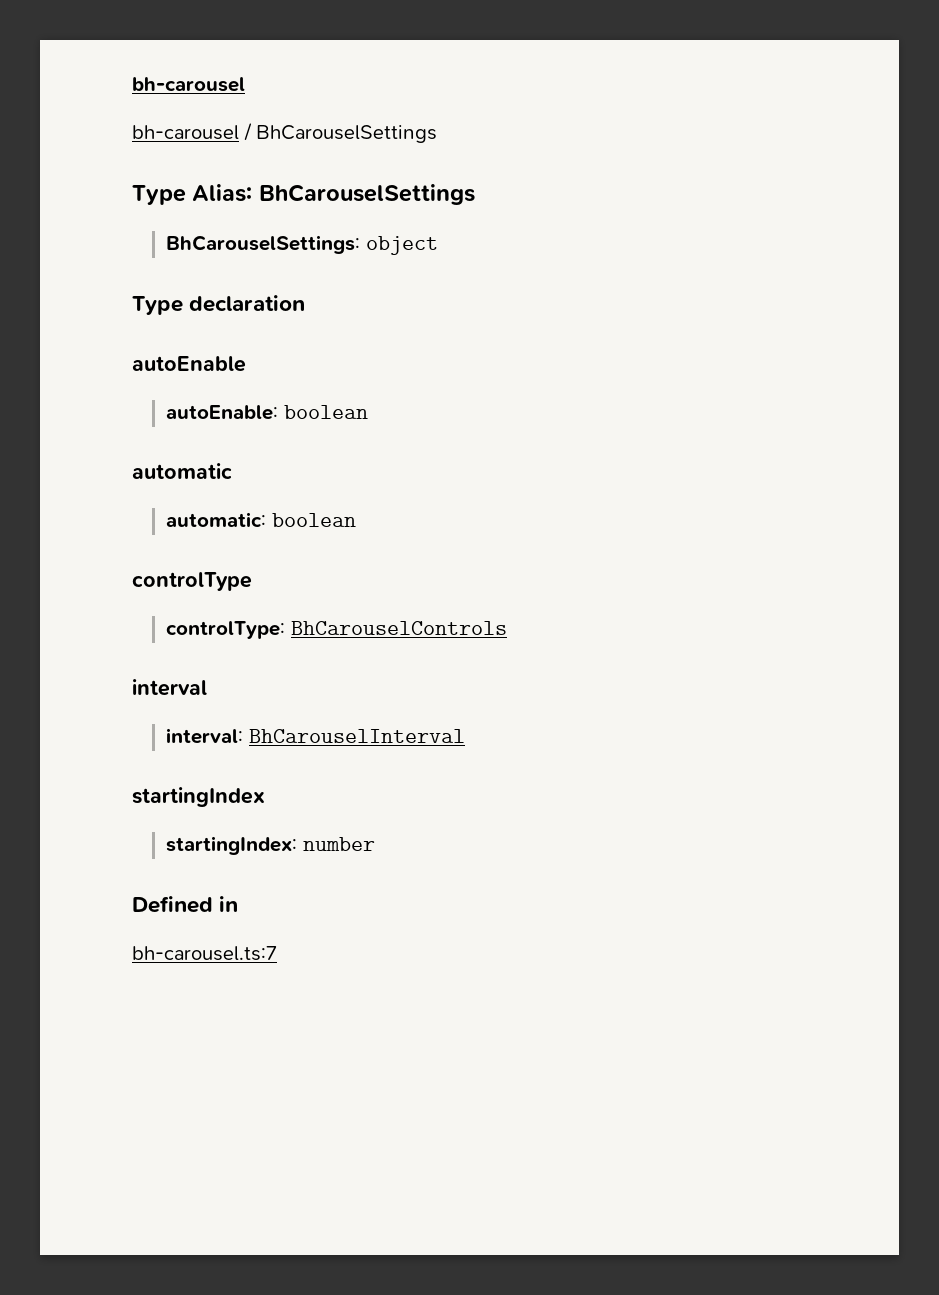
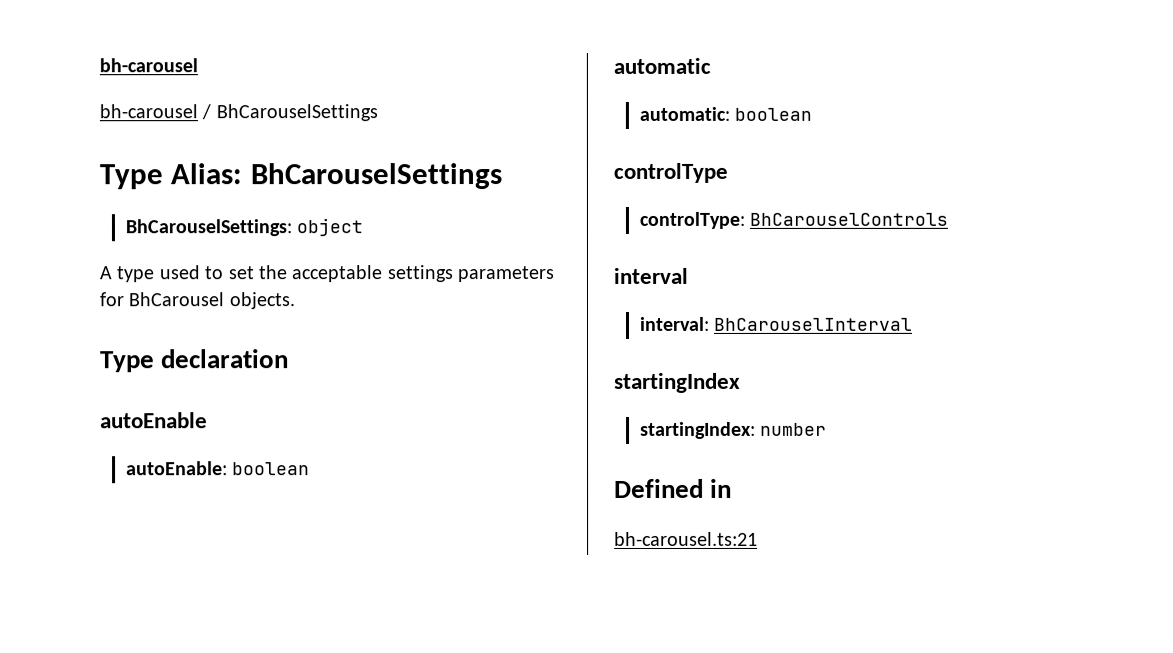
(438, 245) none -> [99,265,555,283] [99,292,295,310] // A type used to set the acceptable settings parameters for BhCarousel objects.
[132,946,277,961] bh-carousel.ts:7 -> [614,531,758,546] bh-carousel.ts:21

